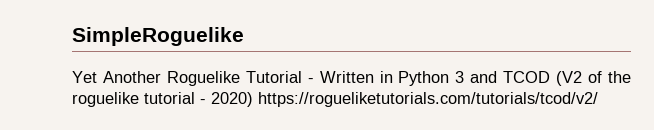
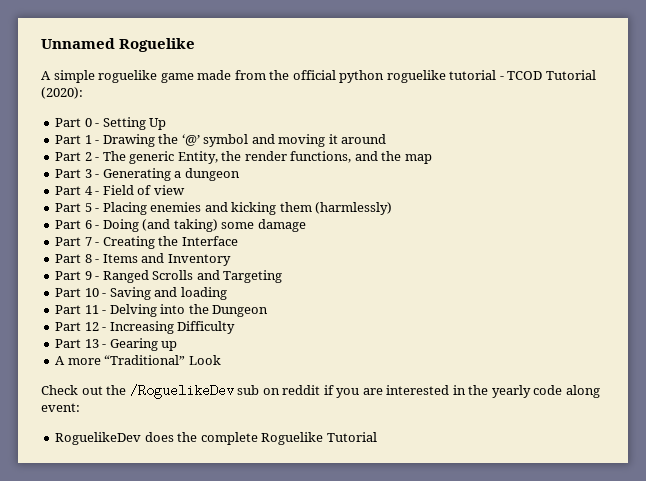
[72,27,244,46] [72,71,631,86] [72,92,598,107] SimpleRoguelike // Yet Another Roguelike Tutorial - Written in Python 3 and TCOD (V2 of the roguelike tutorial - 2020) https://rogueliketutorials.com/tutorials/tcod/v2/ -> [41,38,196,52] [41,70,596,83] [41,87,83,99] [55,117,167,130] [55,134,387,147] [55,151,432,164] [55,168,240,181] [55,185,185,195] [55,202,393,215] [55,219,306,232] [55,236,238,249] [55,253,231,266] [55,270,283,283] [55,287,227,300] [55,304,269,317] [55,321,236,334] [55,338,178,351] [55,355,221,365] [41,384,600,399] [41,403,80,412] [55,432,377,445] Unnamed Roguelike // A simple roguelike game made from the official python roguelike tutorial - TCOD Tutorial (2020): // Part 0 - Setting Up // Part 1 - Drawing the ‘@’ symbol and moving it around // Part 2 - The generic Entity, the render functions, and the map // Part 3 - Generating a dungeon // Part 4 - Field of view // Part 5 - Placing enemies and kicking them (harmlessly) // Part 6 - Doing (and taking) some damage // Part 7 - Creating the Interface // Part 8 - Items and Inventory // Part 9 - Ranged Scrolls and Targeting // Part 10 - Saving and loading // Part 11 - Delving into the Dungeon // Part 12 - Increasing Difficulty // Part 13 - Gearing up // A more “Traditional” Look // Check out the /RoguelikeDev sub on reddit if you are interested in the yearly code along event: // RoguelikeDev does the complete Roguelike Tutorial

